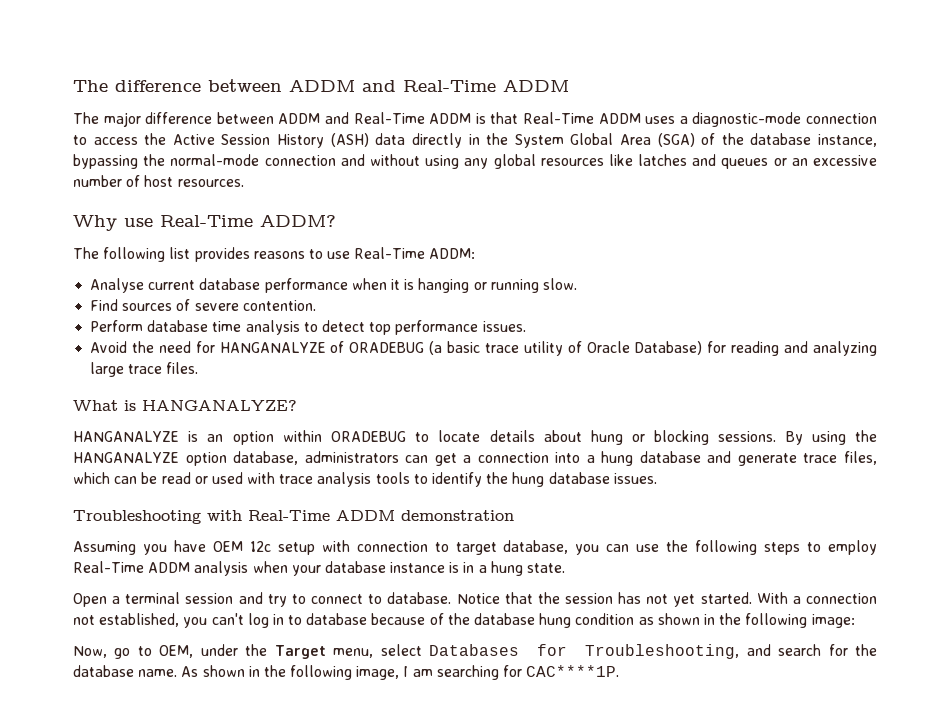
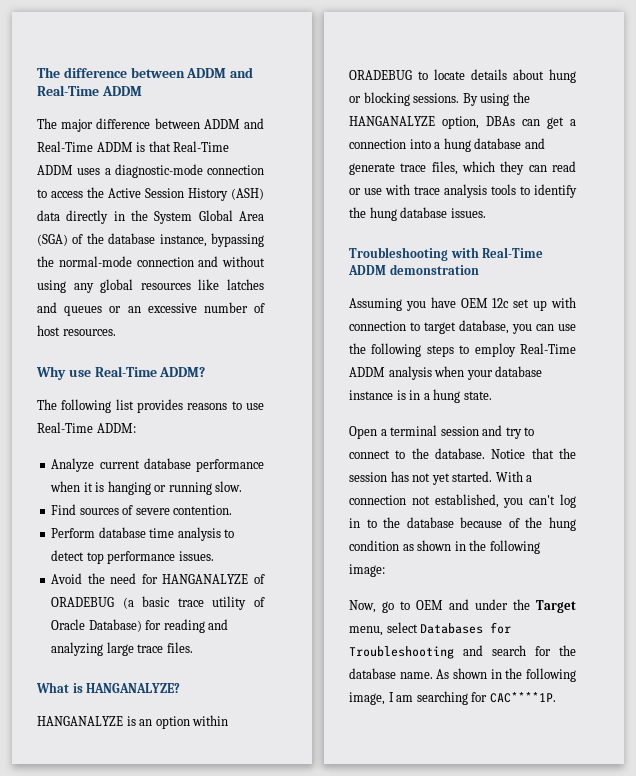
[90,278,145,293] Analyse -> [51,458,95,472] Analyze
[185,451,399,466] option database, administrators -> [442,116,515,129] option, DBAs
[114,472,158,484] can be -> [500,161,547,175] they can
[211,472,243,484] used -> [364,188,382,195] use
[277,542,315,555] setup -> [513,299,548,311] set up
(383, 599) none -> [411,448,429,459] the
(303, 620) none -> [383,517,401,528] the
[474,613,536,625] database -> (543, 522) none
[159,645,194,658] OEM, -> [416,599,469,610] OEM and
[585,644,740,659] Troubleshooting, -> [349,646,454,659] Troubleshooting

